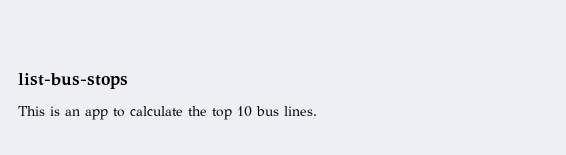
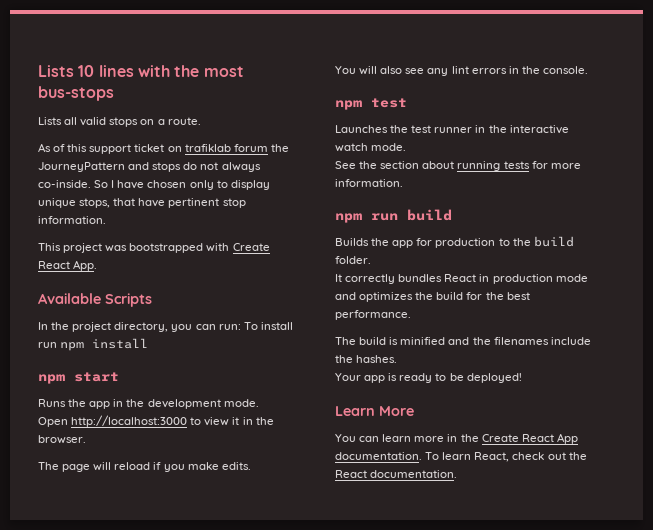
[18,73,128,89] [18,106,317,120] list-bus-stops // This is an app to calculate the top 10 bus lines. -> [38,65,244,77] [38,86,114,101] [38,117,201,127] [38,143,289,154] [38,162,261,172] [38,180,270,190] [38,198,246,208] [38,216,106,224] [38,243,270,253] [38,260,98,271] [38,293,152,307] [38,322,293,332] [38,338,149,351] [38,372,119,384] [38,399,259,409] [38,415,274,427] [38,435,86,444] [38,462,251,472] [335,66,588,76] [335,98,407,110] [335,125,569,134] [335,143,407,152] [335,161,581,171] [335,179,403,187] [335,209,452,223] [335,236,574,248] [335,256,371,264] [335,274,588,284] [335,292,530,302] [335,310,411,320] [335,337,591,345] [335,355,398,363] [335,373,522,383] [335,406,414,416] [335,433,578,444] [335,452,587,462] [335,470,458,478] Lists 10 lines with the most bus-stops // Lists all valid stops on a route. // As of this support ticket on trafiklab forum the JourneyPattern and stops do not always co-inside. So I have chosen only to display unique stops, that have pertinent stop information. // This project was bootstrapped with Create React App. // Available Scripts // In the project directory, you can run: To install run npm install // npm start // Runs the app in the development mode. // Open http://localhost:3000 to view it in the browser. // The page will reload if you make edits. // You will also see any lint errors in the console. // npm test // Launches the test runner in the interactive watch mode. // See the section about running tests for more information. // npm run build // Builds the app for production to the build folder. // It correctly bundles React in production mode and optimizes the build for the best performance. // The build is minified and the filenames include the hashes. // Your app is ready to be deployed! // Learn More // You can learn more in the Create React App documentation. To learn React, check out the React documentation.

